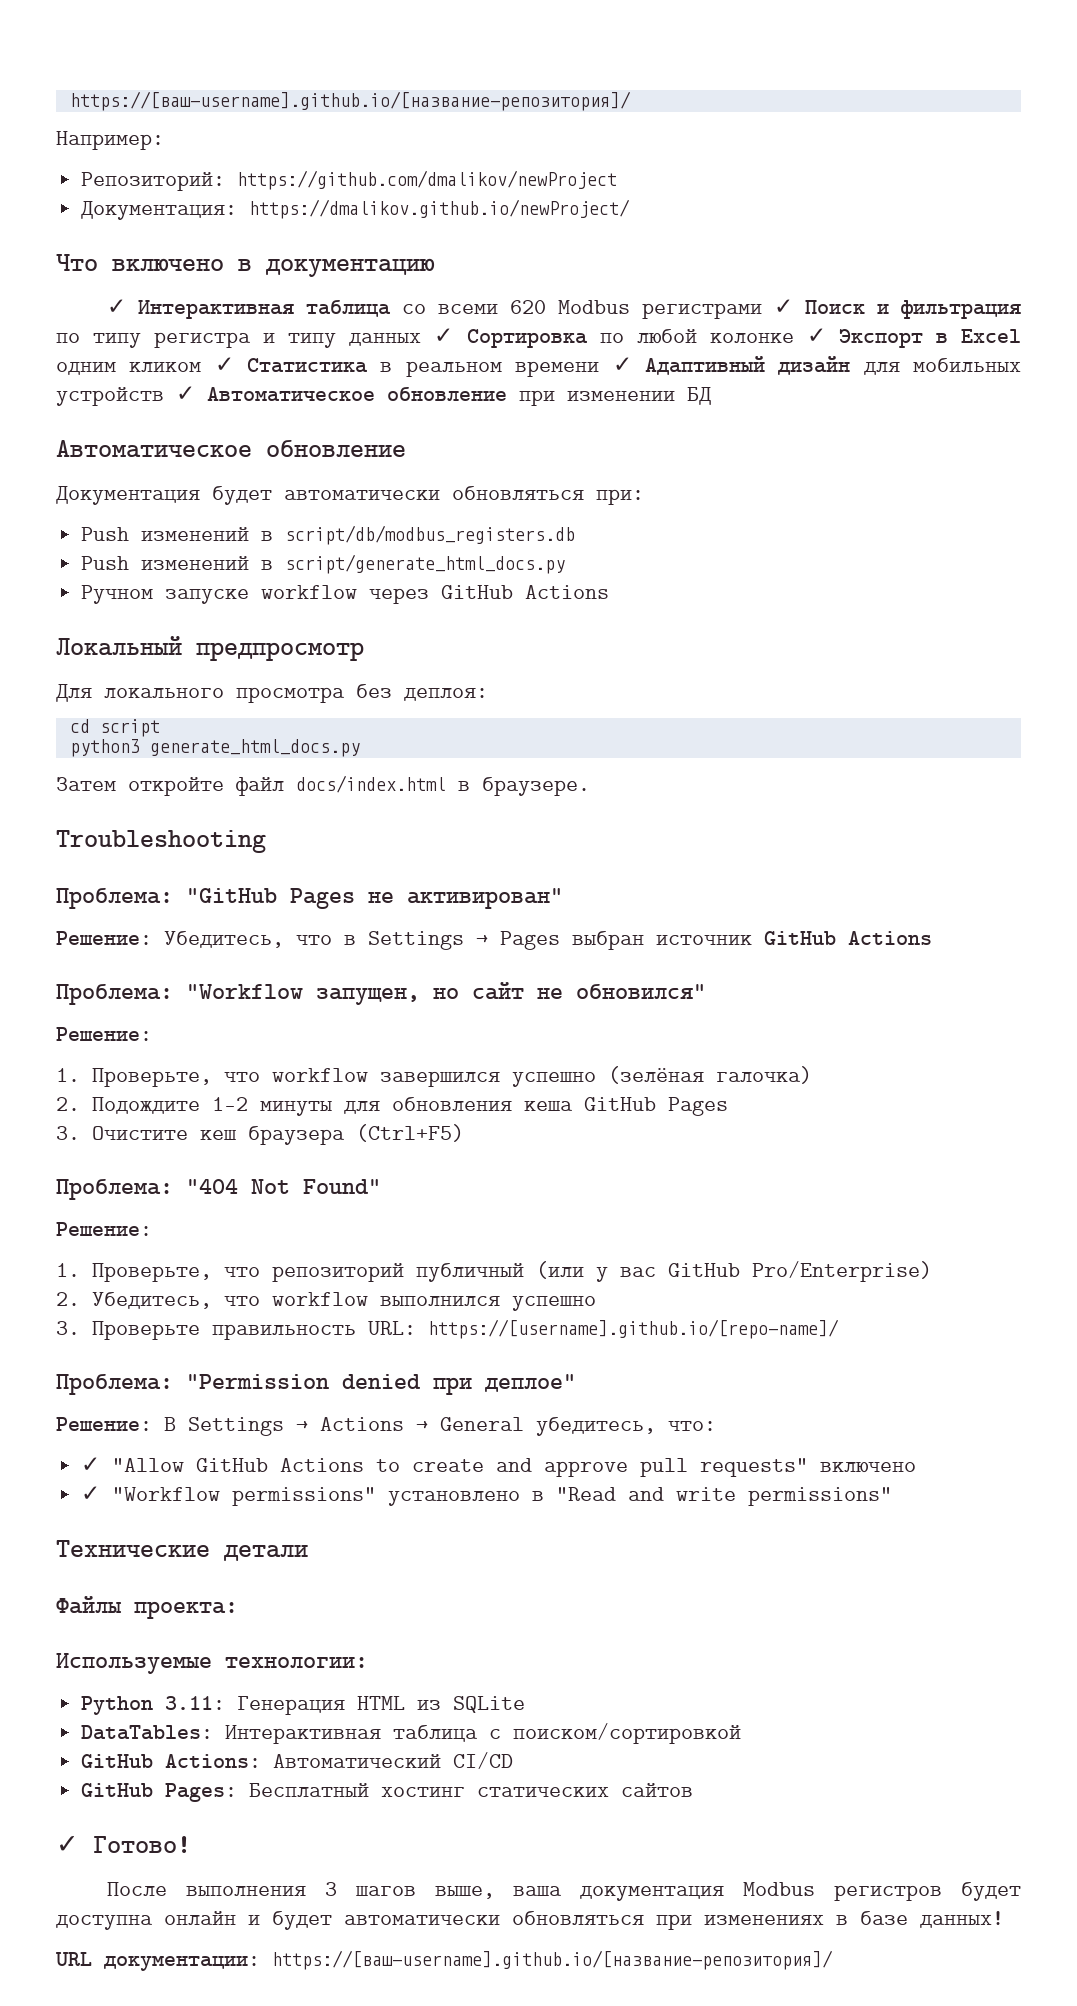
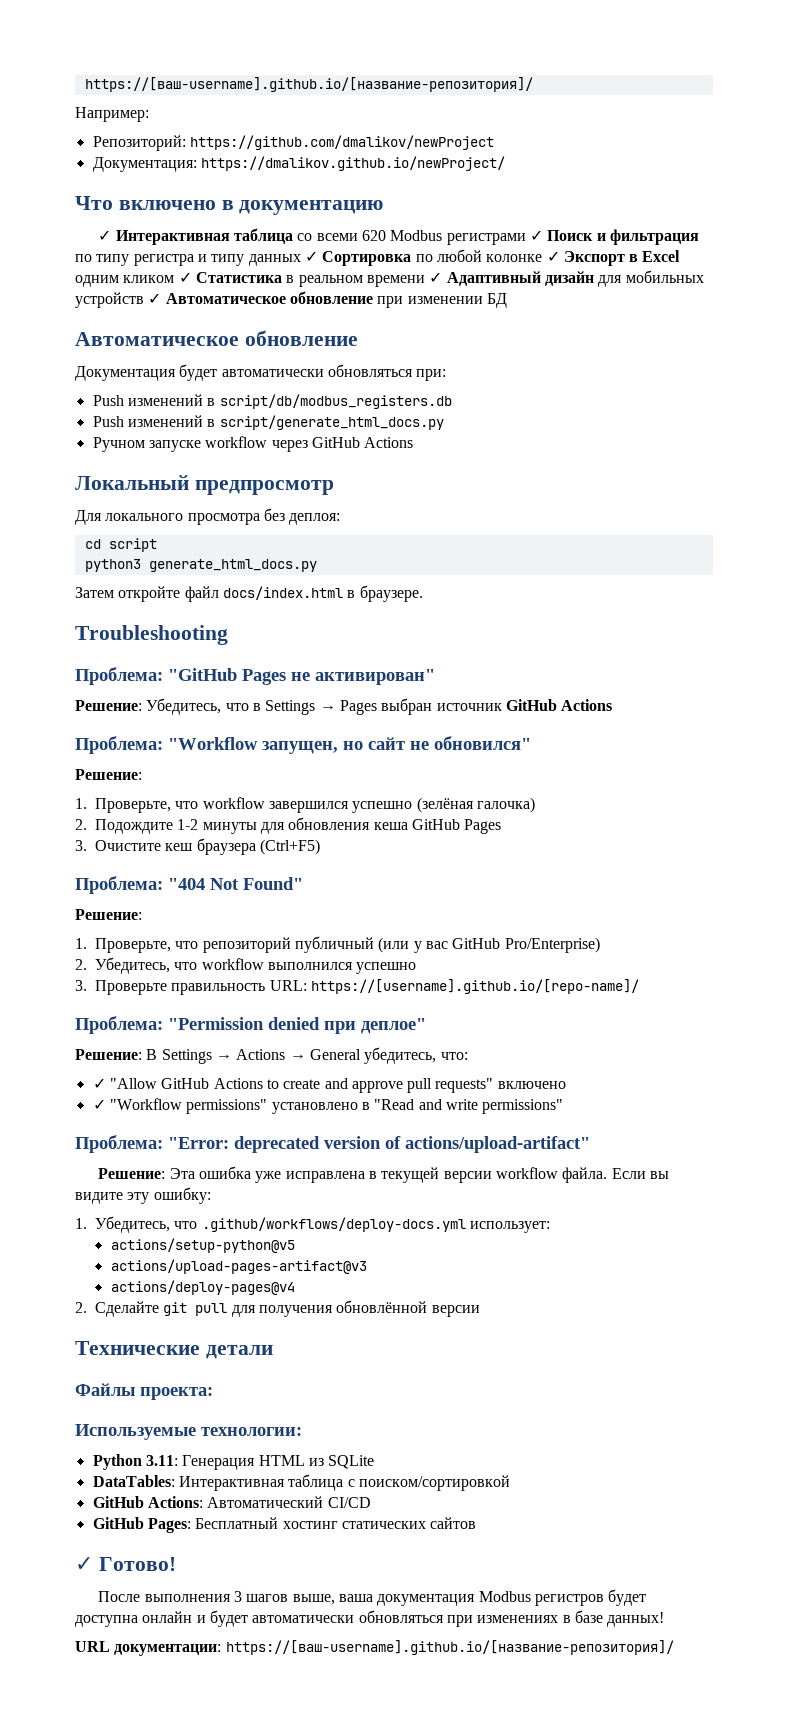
(893, 1496) none -> [75,1135,590,1153] [98,1166,669,1183] [75,1187,211,1204] [75,1216,550,1233] [110,1238,295,1253] [110,1259,367,1274] [110,1280,295,1295] [75,1300,480,1317] // Проблема: "Error: deprecated version of actions/upload-artifact" // Решение: Эта ошибка уже исправлена в текущей версии workflow файла. Если вы видите эту ошибку: // 1. Убедитесь, что .github/workflows/deploy-docs.yml использует: // actions/setup-python@v5 // actions/upload-pages-artifact@v3 // actions/deploy-pages@v4 // 2. Сделайте git pull для получения обновлённой версии

